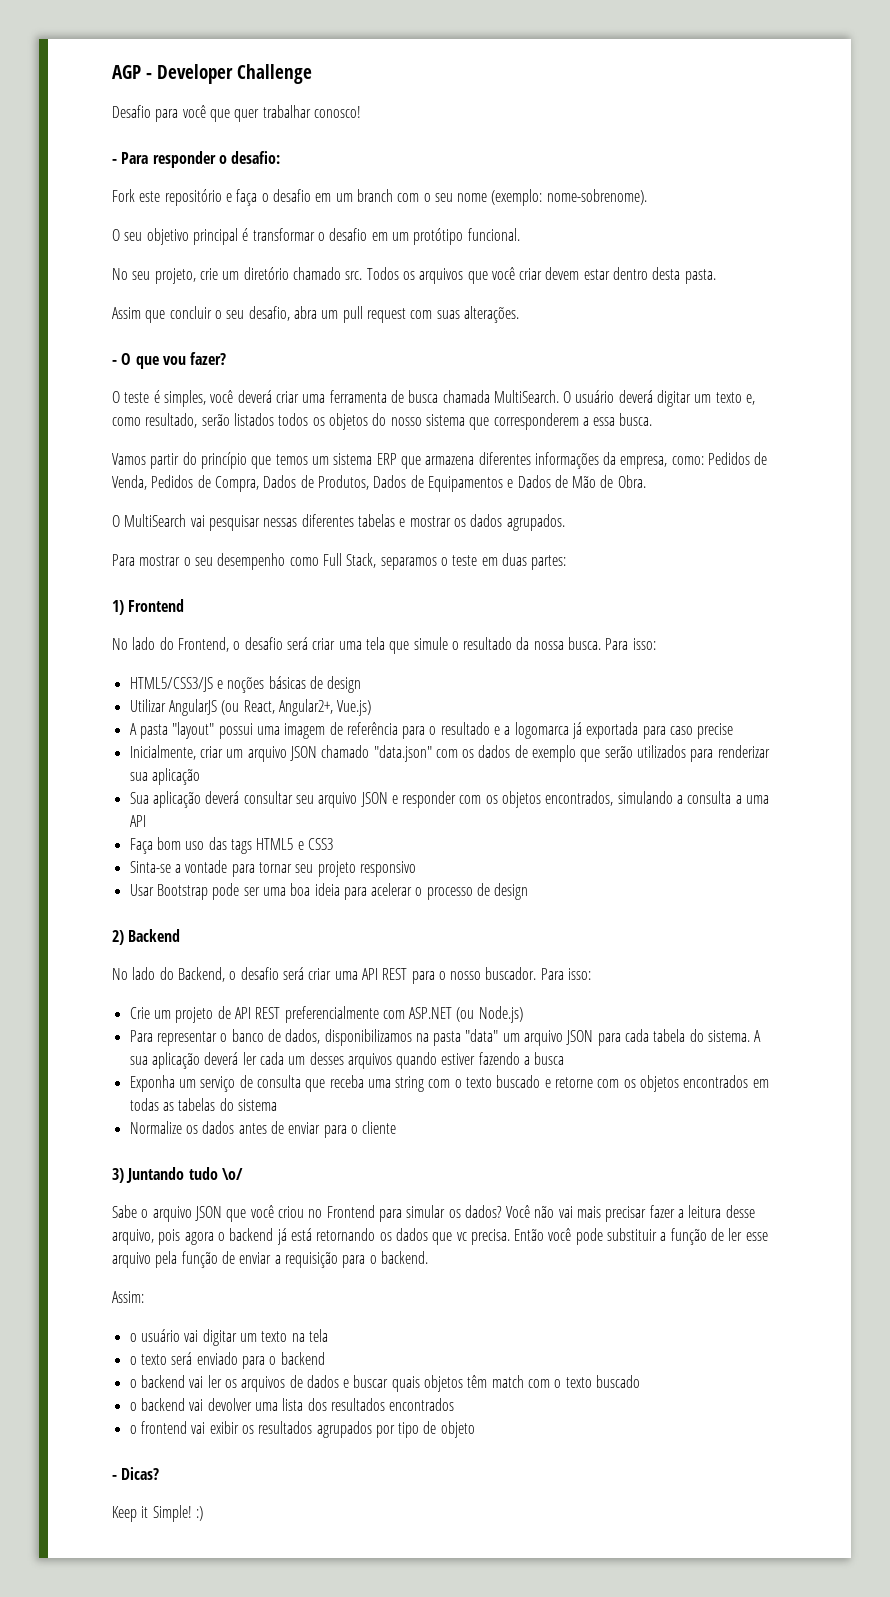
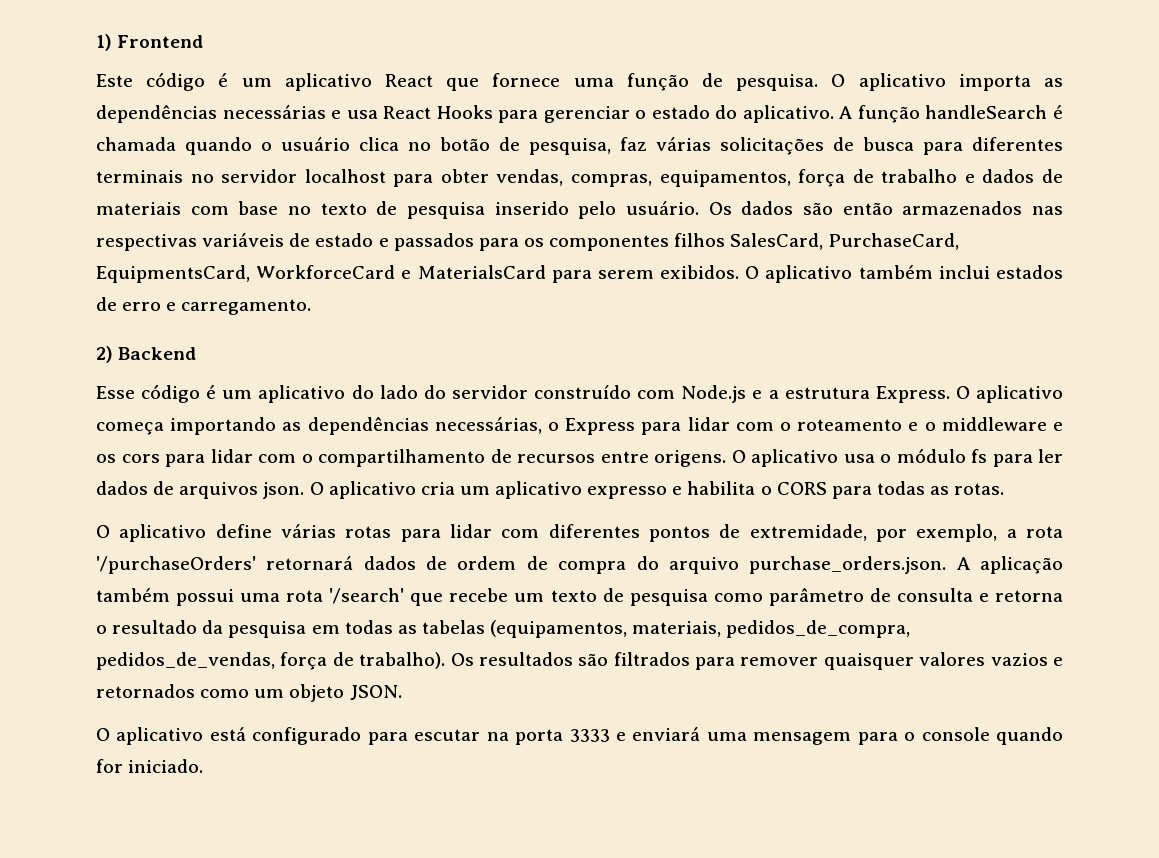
[112,64,312,84] [112,105,361,122] [112,151,281,168] [112,189,647,206] [112,228,520,245] [112,267,716,284] [112,306,519,323] [112,352,227,369] [112,390,756,407] [112,413,653,430] [112,452,768,469] [112,475,646,492] [112,514,565,531] [112,553,567,570] [112,599,185,615] [112,637,656,654] [129,676,362,693] [129,699,372,716] [129,722,734,739] [129,745,770,762] [129,768,200,785] [129,791,770,808] [129,815,146,827] [129,837,333,854] [129,860,416,877] [129,883,529,900] [112,929,181,945] [112,967,592,984] [129,1006,523,1023] [129,1029,762,1046] [129,1052,565,1069] [129,1075,769,1092] [129,1098,277,1111] [129,1121,397,1138] [112,1167,243,1183] [112,1205,755,1222] [112,1228,768,1245] [112,1251,428,1268] [112,1291,144,1303] [129,1329,328,1346] [129,1352,325,1369] [129,1375,641,1392] [129,1398,455,1411] [129,1421,475,1438] [112,1467,160,1480] [112,1505,203,1522] AGP - Developer Challenge // Desafio para você que quer trabalhar conosco! // - Para responder o desafio: // Fork este repositório e faça o desafio em um branch com o seu nome (exemplo: nome-sobrenome). // O seu objetivo principal é transformar o desafio em um protótipo funcional. // No seu projeto, crie um diretório chamado src. Todos os arquivos que você criar devem estar dentro desta pasta. // Assim que concluir o seu desafio, abra um pull request com suas alterações. // - O que vou fazer? // O teste é simples, você deverá criar uma ferramenta de busca chamada MultiSearch. O usuário deverá digitar um texto e, como resultado, serão listados todos os objetos do nosso sistema que corresponderem a essa busca. // Vamos partir do princípio que temos um sistema ERP que armazena diferentes informações da empresa, como: Pedidos de Venda, Pedidos de Compra, Dados de Produtos, Dados de Equipamentos e Dados de Mão de Obra. // O MultiSearch vai pesquisar nessas diferentes tabelas e mostrar os dados agrupados. // Para mostrar o seu desempenho como Full Stack, separamos o teste em duas partes: // 1) Frontend // No lado do Frontend, o desafio será criar uma tela que simule o resultado da nossa busca. Para isso: // HTML5/CSS3/JS e noções básicas de design // Utilizar AngularJS (ou React, Angular2+, Vue.js) // A pasta "layout" possui uma imagem de referência para o resultado e a logomarca já exportada para caso precise // Inicialmente, criar um arquivo JSON chamado "data.json" com os dados de exemplo que serão utilizados para renderizar sua aplicação // Sua aplicação deverá consultar seu arquivo JSON e responder com os objetos encontrados, simulando a consulta a uma API // Faça bom uso das tags HTML5 e CSS3 // Sinta-se a vontade para tornar seu projeto responsivo // Usar Bootstrap pode ser uma boa ideia para acelerar o processo de design // 2) Backend // No lado do Backend, o desafio será criar uma API REST para o nosso buscador. Para isso: // Crie um projeto de API REST preferencialmente com ASP.NET (ou Node.js) // Para representar o banco de dados, disponibilizamos na pasta "data" um arquivo JSON para cada tabela do sistema. A sua aplicação deverá ler cada um desses arquivos quando estiver fazendo a busca // Exponha um serviço de consulta que receba uma string com o texto buscado e retorne com os objetos encontrados em todas as tabelas do sistema // Normalize os dados antes de enviar para o cliente // 3) Juntando tudo \o/ // Sabe o arquivo JSON que você criou no Frontend para simular os dados? Você não vai mais precisar fazer a leitura desse arquivo, pois agora o backend já está retornando os dados que vc precisa. Então você pode substituir a função de ler esse arquivo pela função de enviar a requisição para o backend. // Assim: // o usuário vai digitar um texto na tela // o texto será enviado para o backend // o backend vai ler os arquivos de dados e buscar quais objetos têm match com o texto buscado // o backend vai devolver uma lista dos resultados encontrados // o frontend vai exibir os resultados agrupados por tipo de objeto // - Dicas? // Keep it Simple! :) -> [96,34,204,51] [96,72,1064,91] [96,105,1063,123] [96,137,1063,155] [96,169,1063,187] [96,201,1063,219] [96,233,960,251] [96,265,1063,283] [96,297,312,315] [96,346,197,363] [96,384,1063,403] [96,417,1064,435] [96,448,1063,467] [96,481,1005,499] [96,524,1064,542] [96,556,1063,574] [96,588,1063,606] [96,620,911,638] [96,652,1063,670] [96,684,402,702] [96,727,1063,745] [96,759,204,773] 1) Frontend // Este código é um aplicativo React que fornece uma função de pesquisa. O aplicativo importa as dependências necessárias e usa React Hooks para gerenciar o estado do aplicativo. A função handleSearch é chamada quando o usuário clica no botão de pesquisa, faz várias solicitações de busca para diferentes terminais no servidor localhost para obter vendas, compras, equipamentos, força de trabalho e dados de materiais com base no texto de pesquisa inserido pelo usuário. Os dados são então armazenados nas respectivas variáveis de estado e passados para os componentes filhos SalesCard, PurchaseCard, EquipmentsCard, WorkforceCard e MaterialsCard para serem exibidos. O aplicativo também inclui estados de erro e carregamento. // 2) Backend // Esse código é um aplicativo do lado do servidor construído com Node.js e a estrutura Express. O aplicativo começa importando as dependências necessárias, o Express para lidar com o roteamento e o middleware e os cors para lidar com o compartilhamento de recursos entre origens. O aplicativo usa o módulo fs para ler dados de arquivos json. O aplicativo cria um aplicativo expresso e habilita o CORS para todas as rotas. // O aplicativo define várias rotas para lidar com diferentes pontos de extremidade, por exemplo, a rota '/purchaseOrders' retornará dados de ordem de compra do arquivo purchase_orders.json. A aplicação também possui uma rota '/search' que recebe um texto de pesquisa como parâmetro de consulta e retorna o resultado da pesquisa em todas as tabelas (equipamentos, materiais, pedidos_de_compra, pedidos_de_vendas, força de trabalho). Os resultados são filtrados para remover quaisquer valores vazios e retornados como um objeto JSON. // O aplicativo está configurado para escutar na porta 3333 e enviará uma mensagem para o console quando for iniciado.

